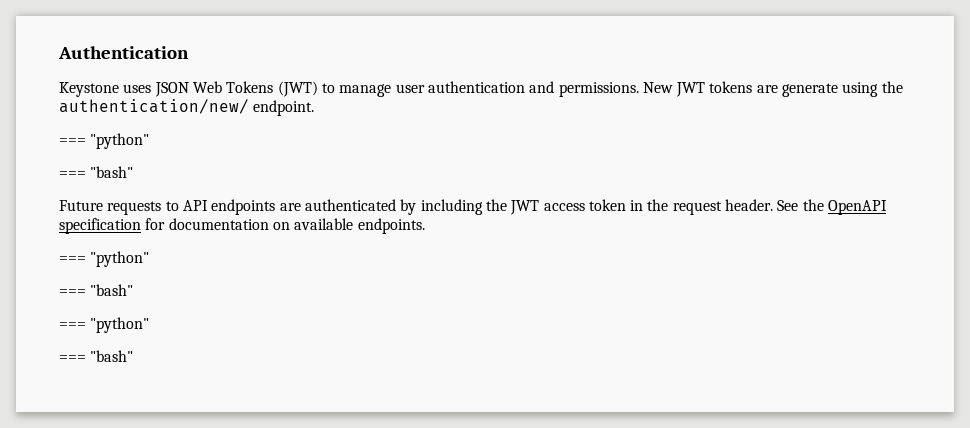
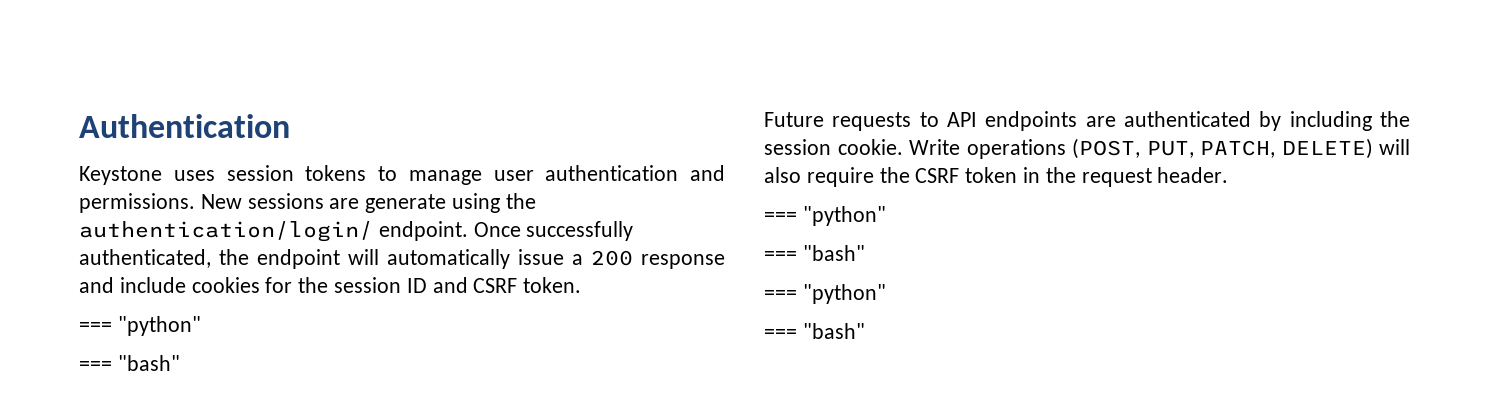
[154,81,318,97] JSON Web Tokens (JWT) -> [226,165,367,181] session tokens
[676,81,753,97] JWT tokens -> [247,193,324,209] sessions
[59,99,249,114] authentication/new/ -> [79,221,373,242] authentication/login/
(315, 108) none -> [473,221,634,241] [79,249,725,269] [79,277,582,293] Once successfully authenticated, the endpoint will automatically issue a 200 response and include cookies for the session ID and CSRF token.
[510,200,585,215] JWT access -> [764,138,1410,159] [764,167,960,187] session cookie. Write operations (POST, PUT, PATCH, DELETE) will also require the CSRF
[777,199,888,215] [59,218,425,234] See the OpenAPI specification for documentation on available endpoints. -> (1229, 175) none

